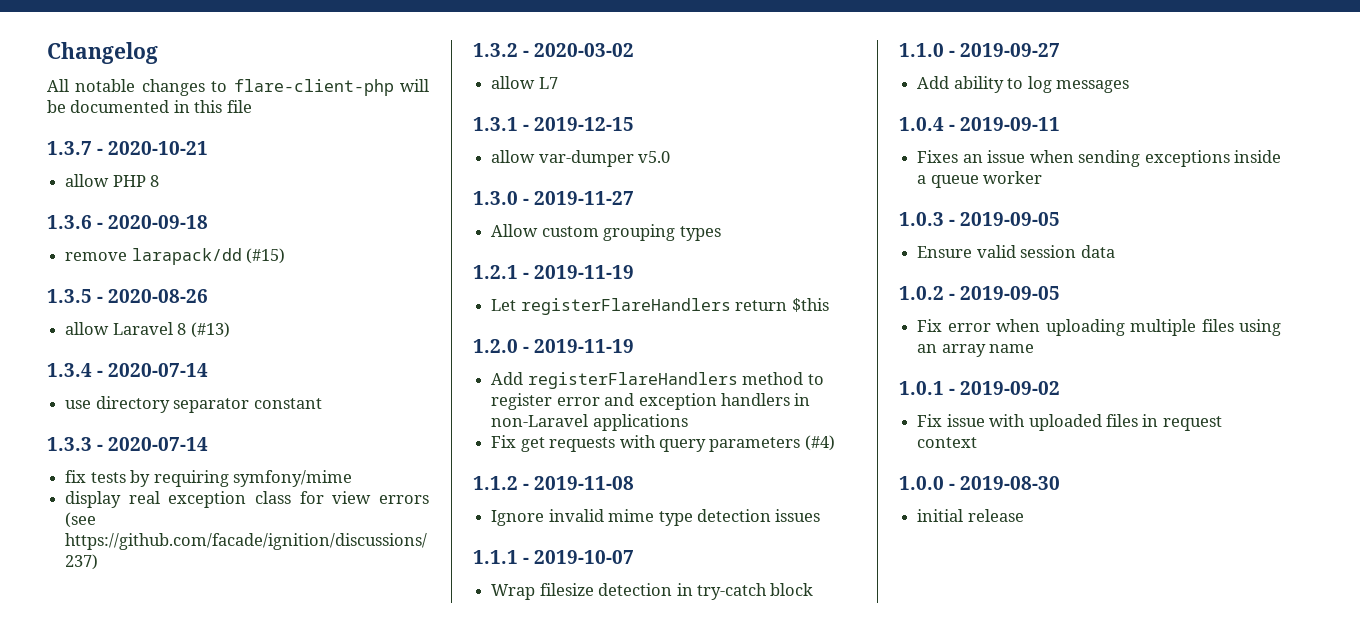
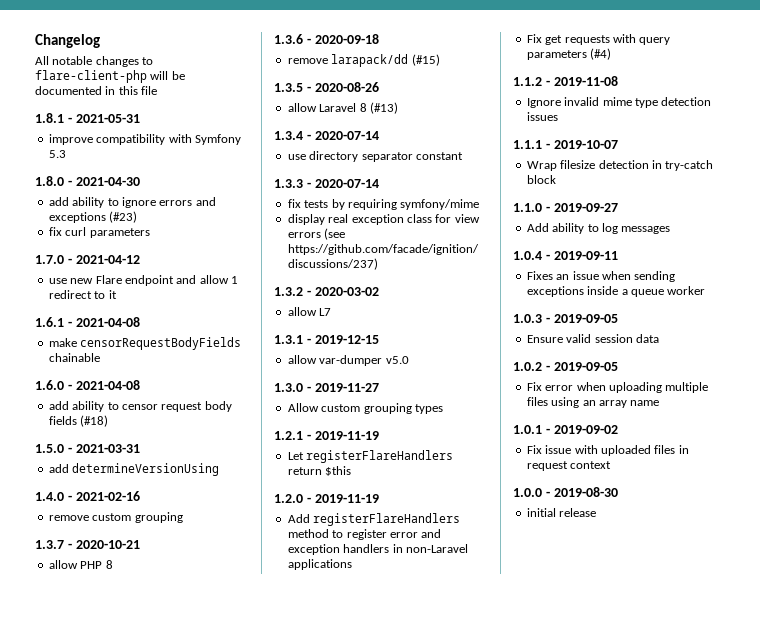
(252, 106) none -> [35,113,140,123] [48,134,241,145] [48,150,66,158] [35,176,140,186] [48,197,216,208] [48,211,138,223] [48,227,150,238] [35,255,140,264] [48,275,238,286] [48,290,117,299] [35,317,140,327] [48,337,242,350] [48,353,100,362] [35,380,140,390] [48,401,232,412] [48,415,109,427] [35,444,140,453] [48,463,220,476] [35,491,140,501] [48,512,183,523] // 1.8.1 - 2021-05-31 // improve compatibility with Symfony 5.3 // 1.8.0 - 2021-04-30 // add ability to ignore errors and exceptions (#23) // fix curl parameters // 1.7.0 - 2021-04-12 // use new Flare endpoint and allow 1 redirect to it // 1.6.1 - 2021-04-08 // make censorRequestBodyFields chainable // 1.6.0 - 2021-04-08 // add ability to censor request body fields (#18) // 1.5.0 - 2021-03-31 // add determineVersionUsing // 1.4.0 - 2021-02-16 // remove custom grouping

